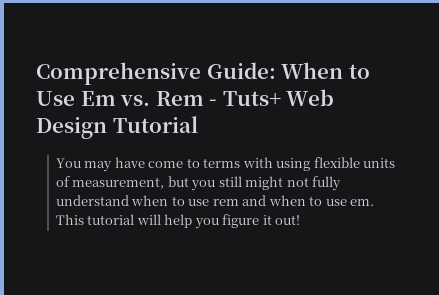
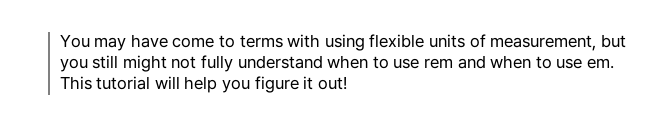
[36,62,370,85] [36,89,335,106] [36,116,198,139] Comprehensive Guide: When to Use Em vs. Rem - Tuts+ Web Design Tutorial // -> (59, 41) none

